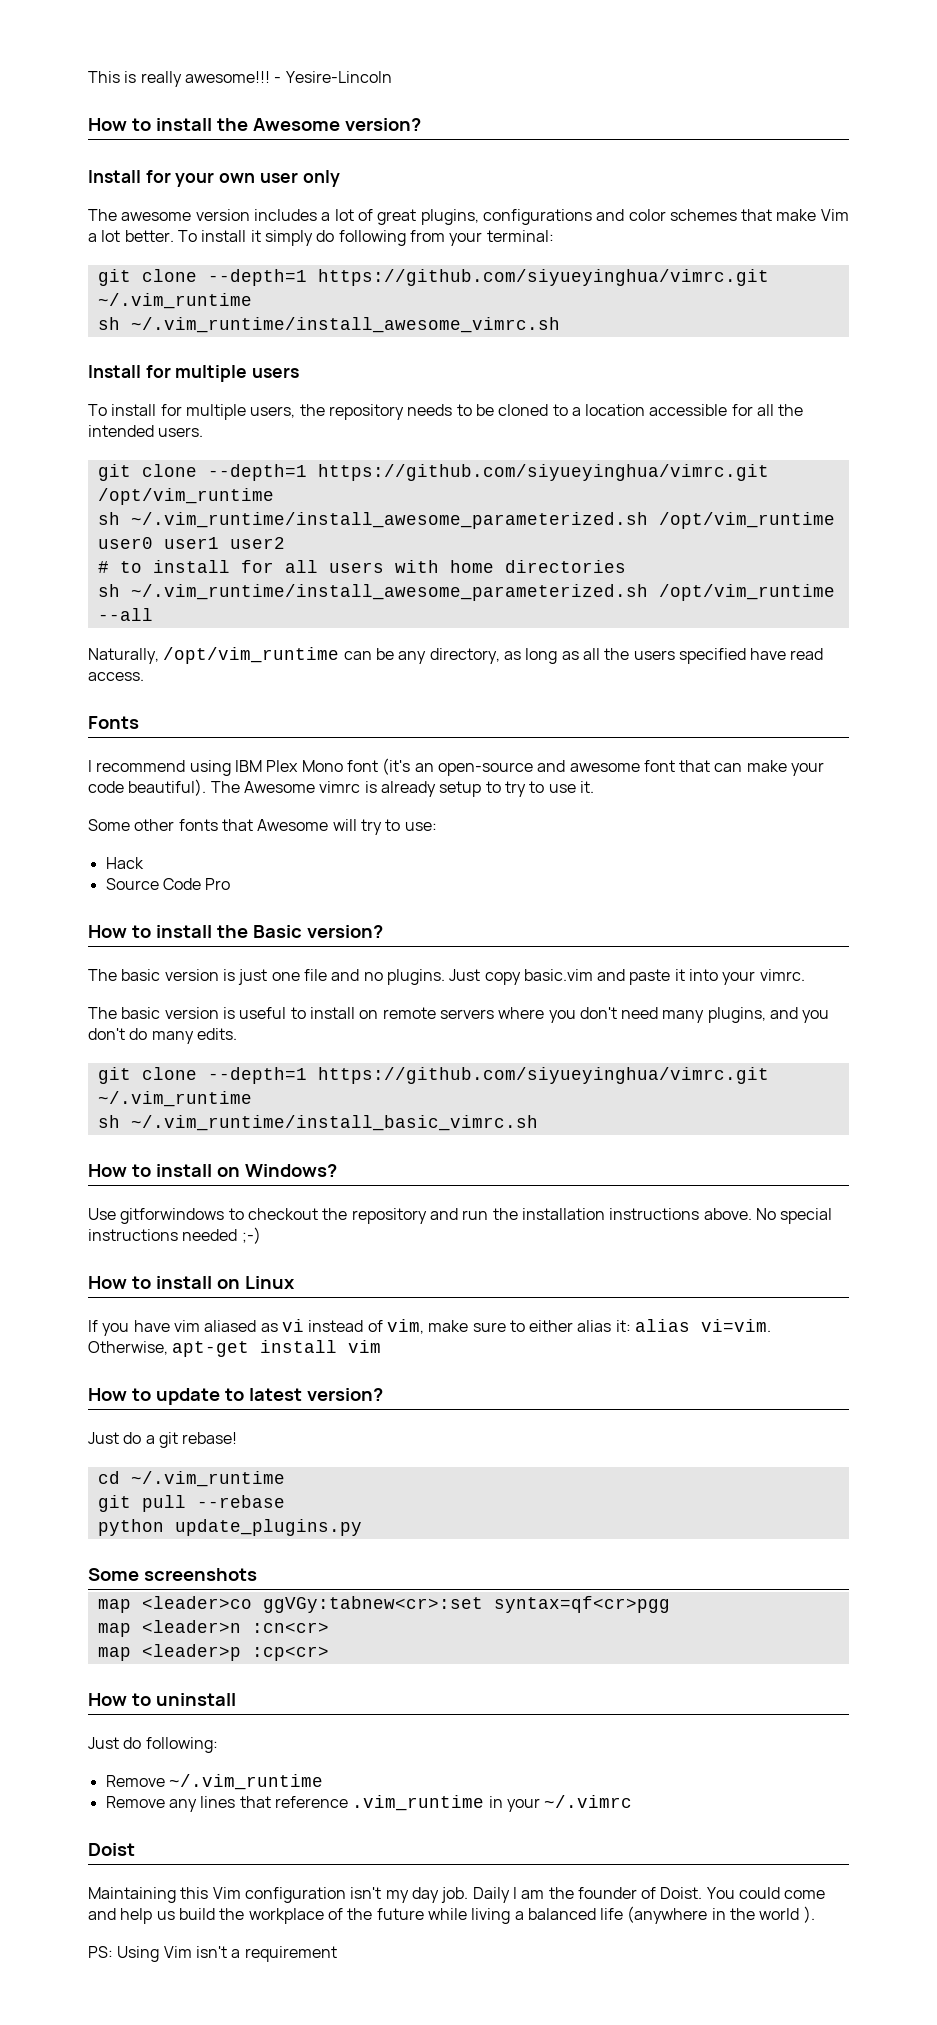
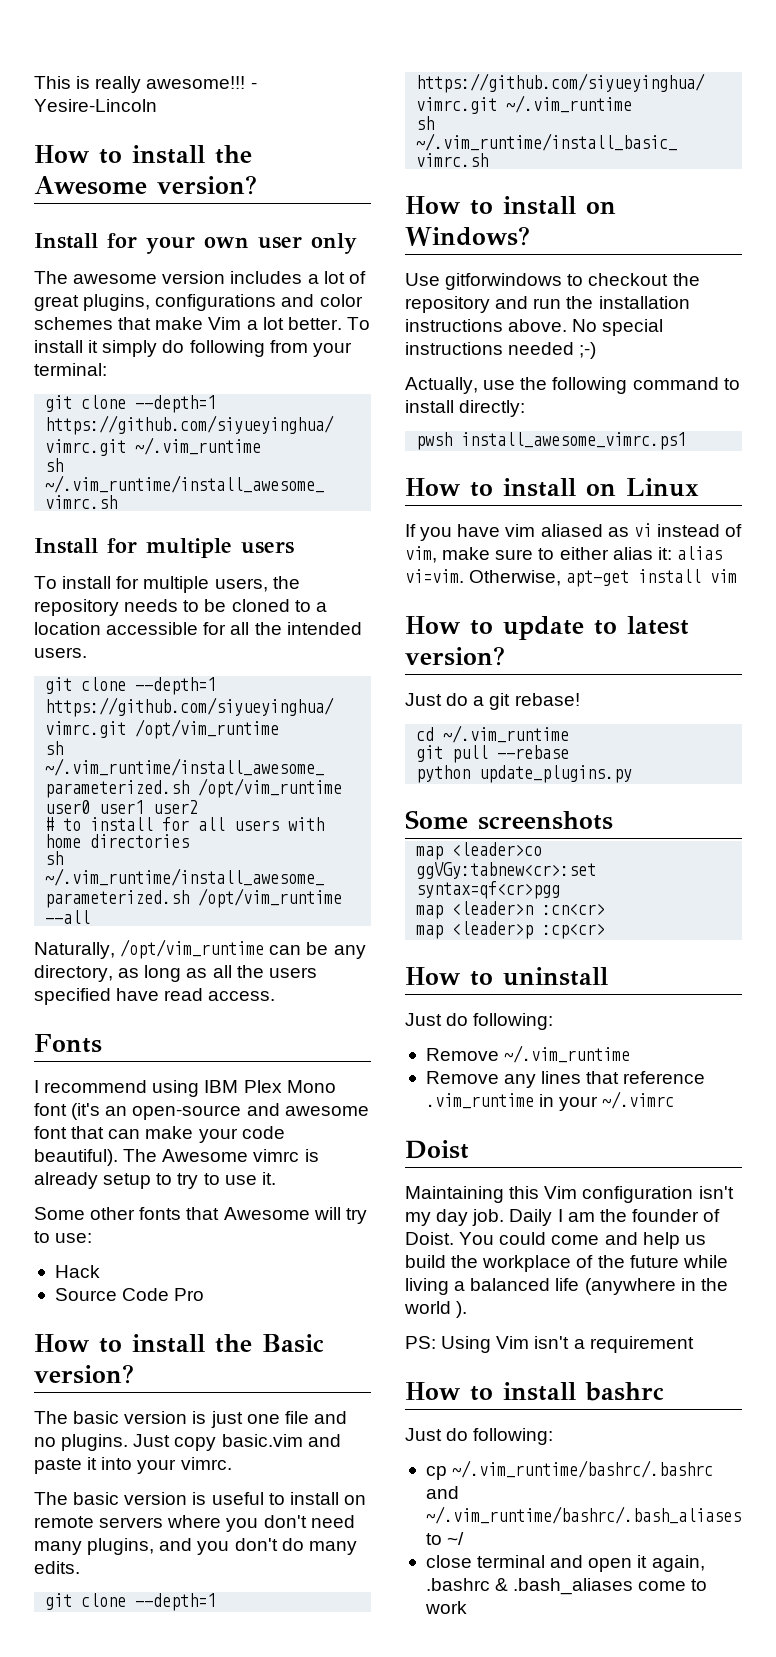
(261, 1235) none -> [405,377,740,394] [405,400,526,417] [416,432,687,450] // Actually, use the following command to install directly: // pwsh install_awesome_vimrc.ps1
(337, 1954) none -> [405,1382,664,1401] [405,1428,554,1445] [425,1460,714,1480] [425,1486,459,1499] [425,1506,741,1524] [425,1532,465,1545] [425,1555,705,1572] [425,1578,708,1595] [424,1601,467,1614] // How to install bashrc // Just do following: // cp ~/.vim_runtime/bashrc/.bashrc and ~/.vim_runtime/bashrc/.bash_aliases to ~/ // close terminal and open it again, .bashrc & .bash_aliases come to work

